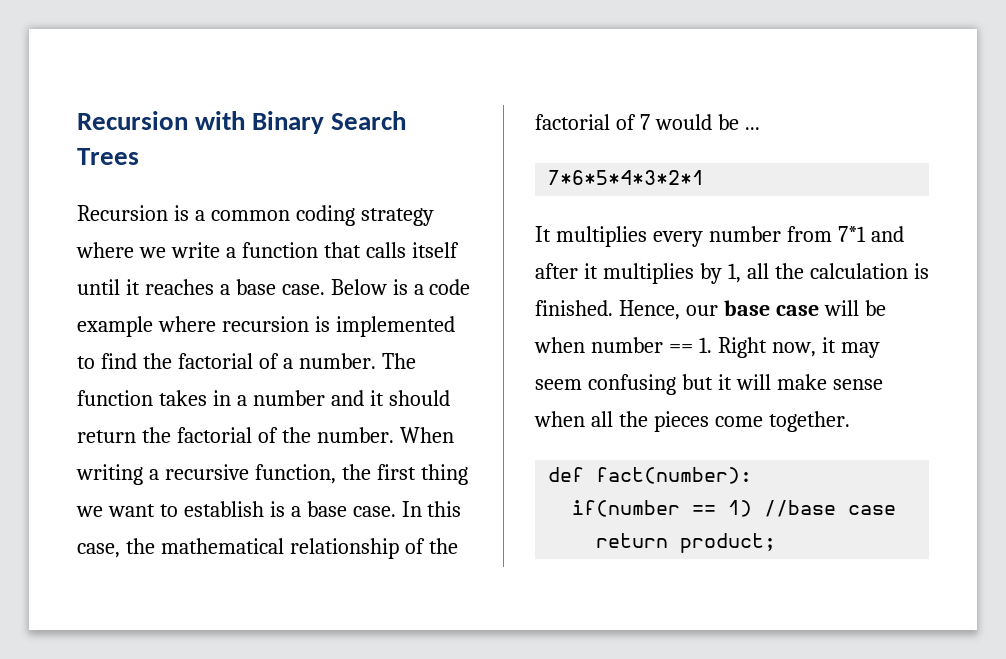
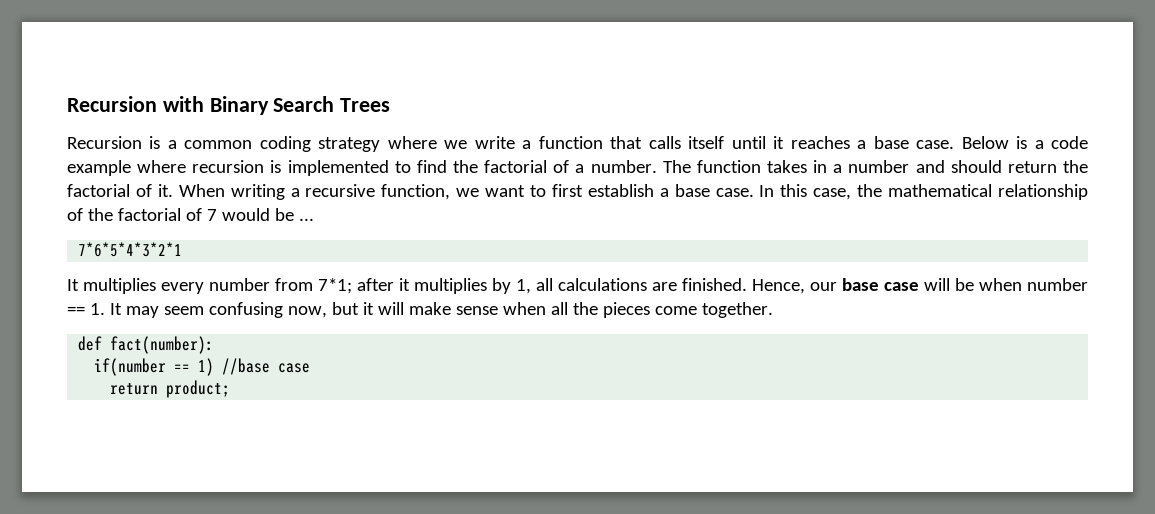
[369,390,384,406] it -> (945, 166) none
[281,427,394,443] the number. -> [157,184,173,197] it.
[341,464,468,485] the first thing -> (451, 192) none
[183,501,285,517] establish is -> [551,184,654,197] first establish
[837,226,904,242] 7*1 and -> [318,278,352,294] 7*1;
[774,263,929,279] the calculation is -> [558,278,677,291] calculations are
[717,337,836,358] Right now, it -> [109,303,122,315] It
(676, 384) none -> [287,306,327,318] now,

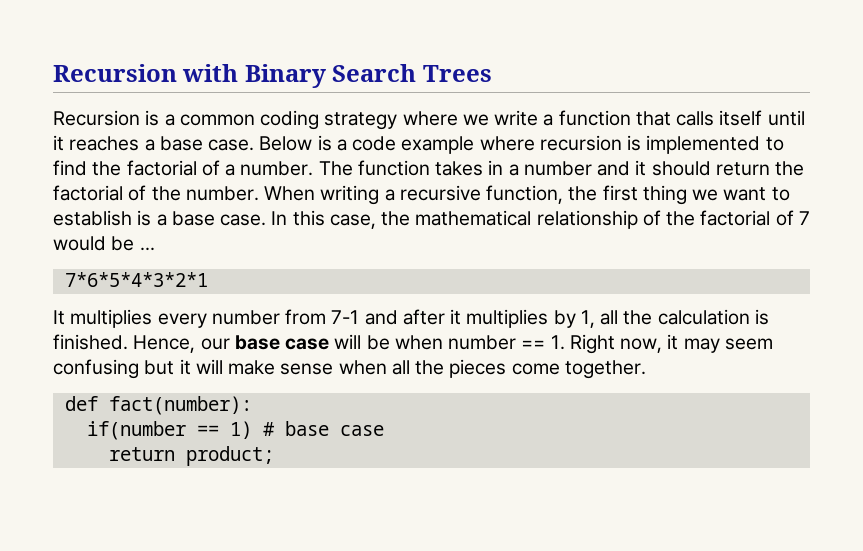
(945, 166) none -> [635,160,647,176] it
[157,184,173,197] it. -> [151,186,259,201] the number.
(451, 192) none -> [568,185,687,205] the first thing
[551,184,654,197] first establish -> [53,210,152,226] establish is
[318,278,352,294] 7*1; -> [331,310,398,325] 7-1 and
[558,278,677,291] calculations are -> [623,309,769,325] the calculation is
[109,303,122,315] It -> [569,334,679,354] Right now, it
[287,306,327,318] now, -> (139, 369) none
[222,358,271,375] //base -> [262,421,329,436] # base

